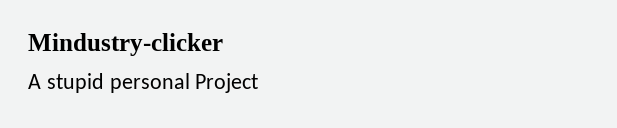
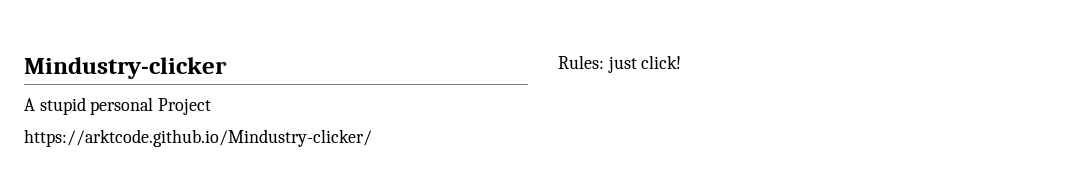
(259, 83) none -> [24,129,372,147] [558,55,682,73] // https://arktcode.github.io/Mindustry-clicker/ // Rules: just click!

